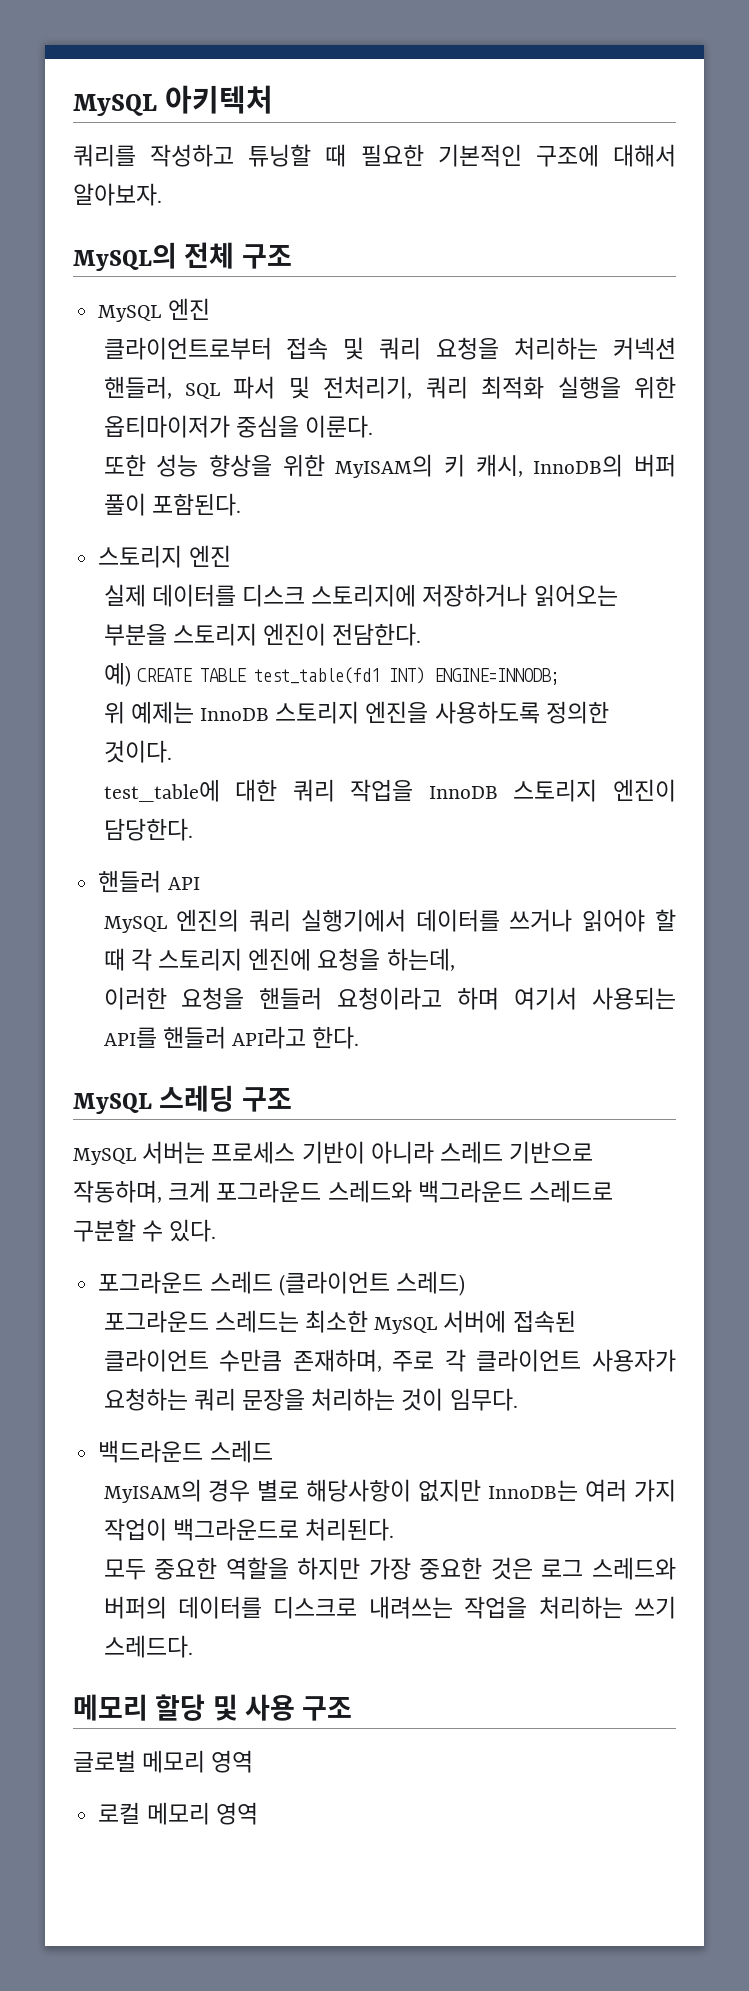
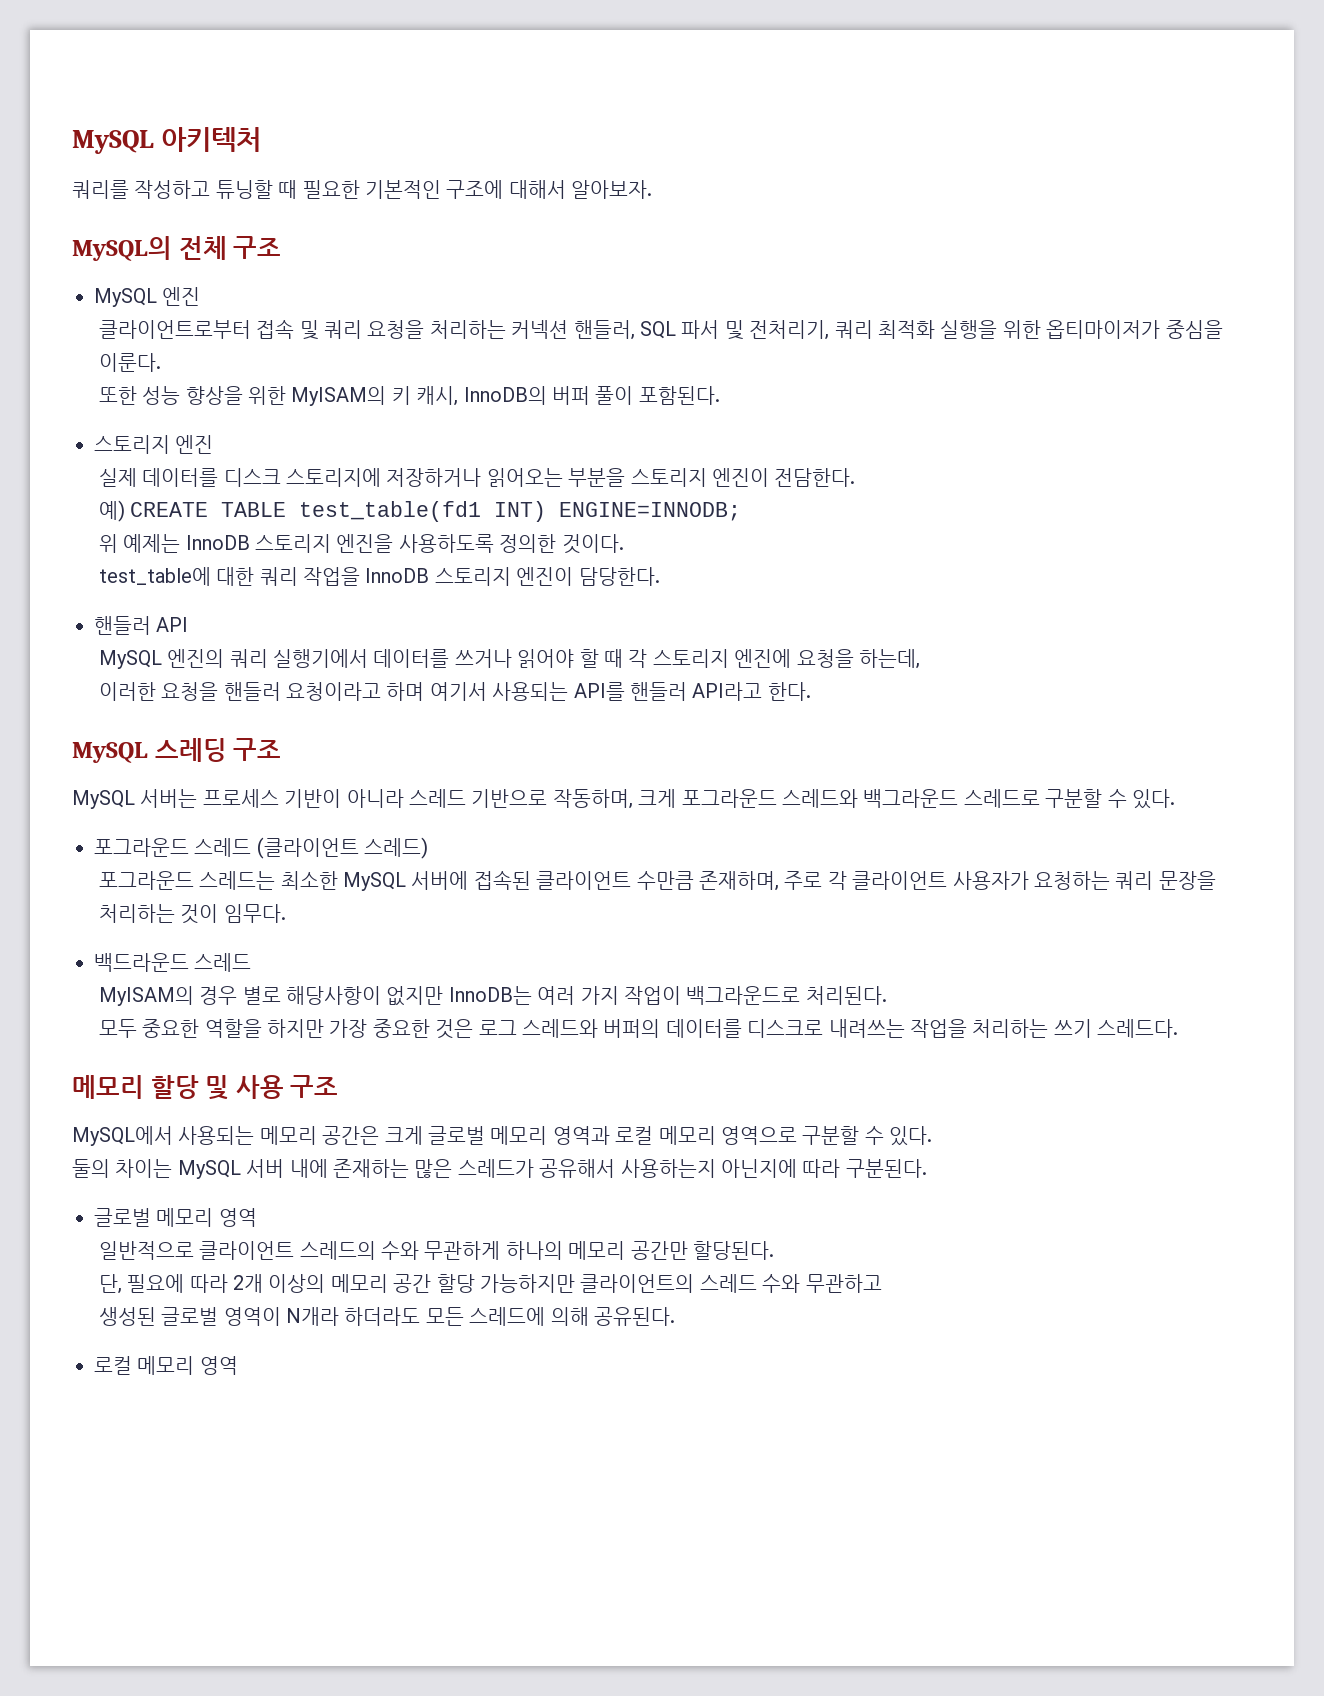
[73,1750,254,1773] 글로벌 메모리 영역 -> [72,1126,933,1146] [72,1159,927,1179] [94,1208,257,1227] [98,1241,774,1260] [98,1274,882,1294] [98,1307,675,1326] MySQL에서 사용되는 메모리 공간은 크게 글로벌 메모리 영역과 로컬 메모리 영역으로 구분할 수 있다. // 둘의 차이는 MySQL 서버 내에 존재하는 많은 스레드가 공유해서 사용하는지 아닌지에 따라 구분된다. // 글로벌 메모리 영역 // 일반적으로 클라이언트 스레드의 수와 무관하게 하나의 메모리 공간만 할당된다. // 단, 필요에 따라 2개 이상의 메모리 공간 할당 가능하지만 클라이언트의 스레드 수와 무관하고 // 생성된 글로벌 영역이 N개라 하더라도 모든 스레드에 의해 공유된다.

